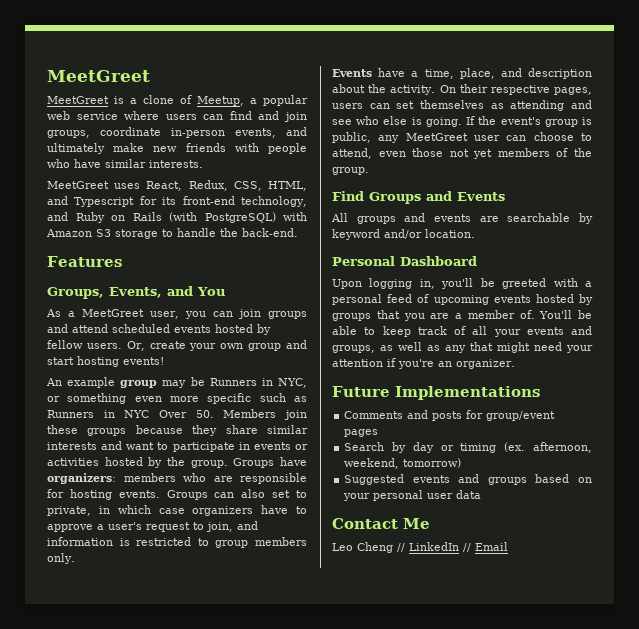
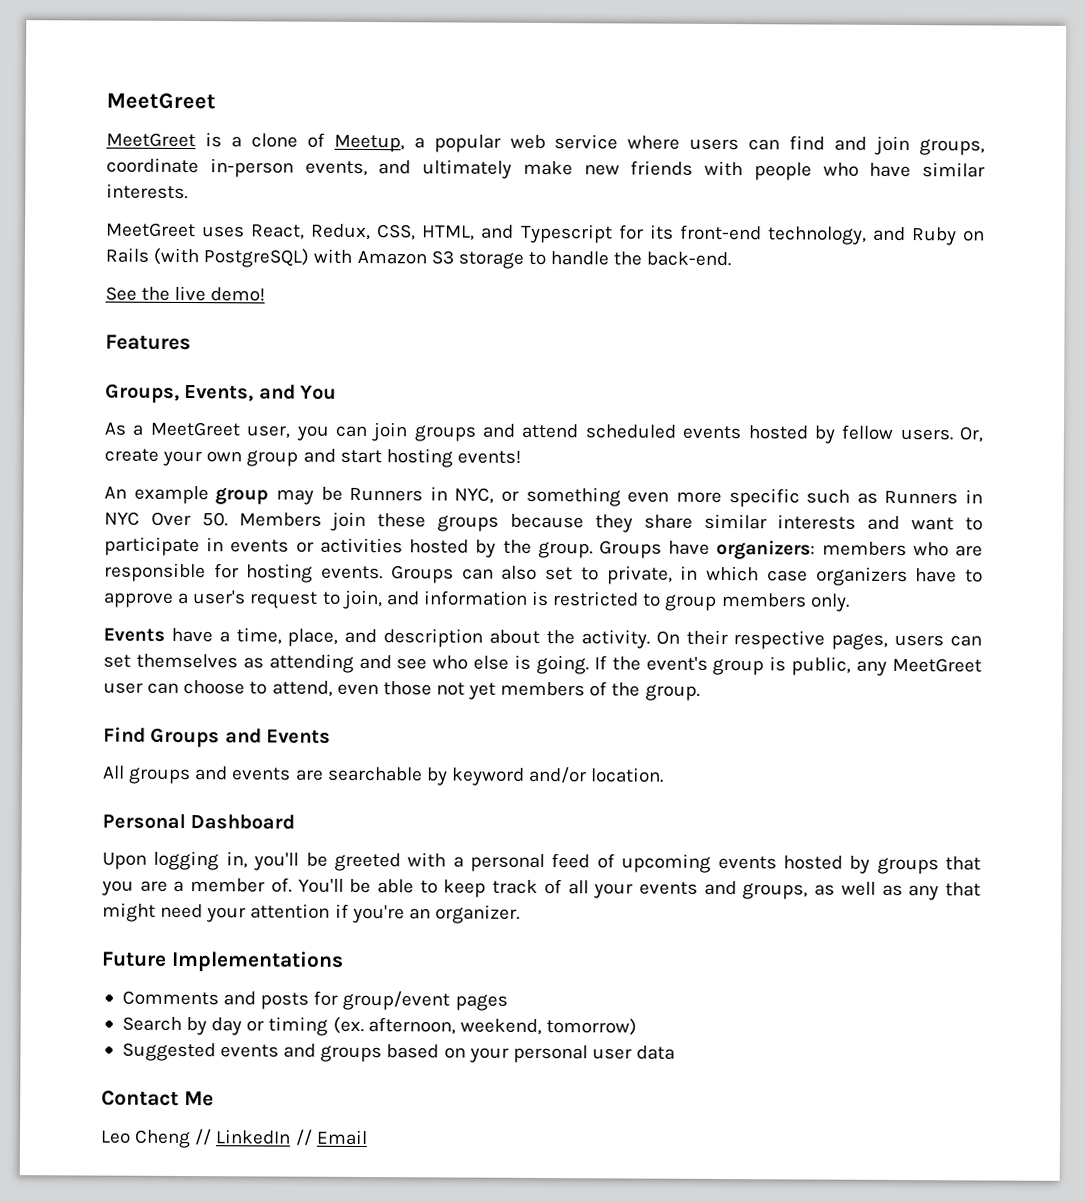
(298, 232) none -> [105,285,266,302] // See the live demo!

